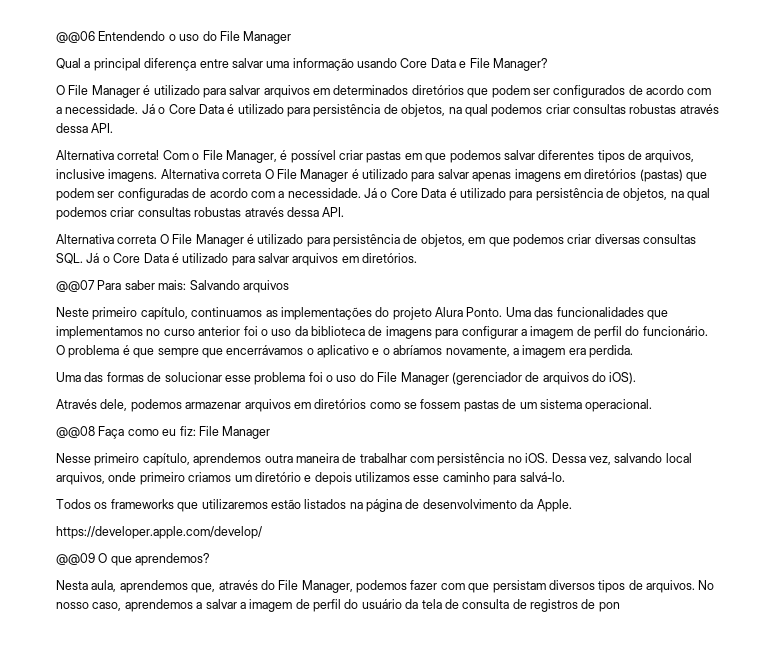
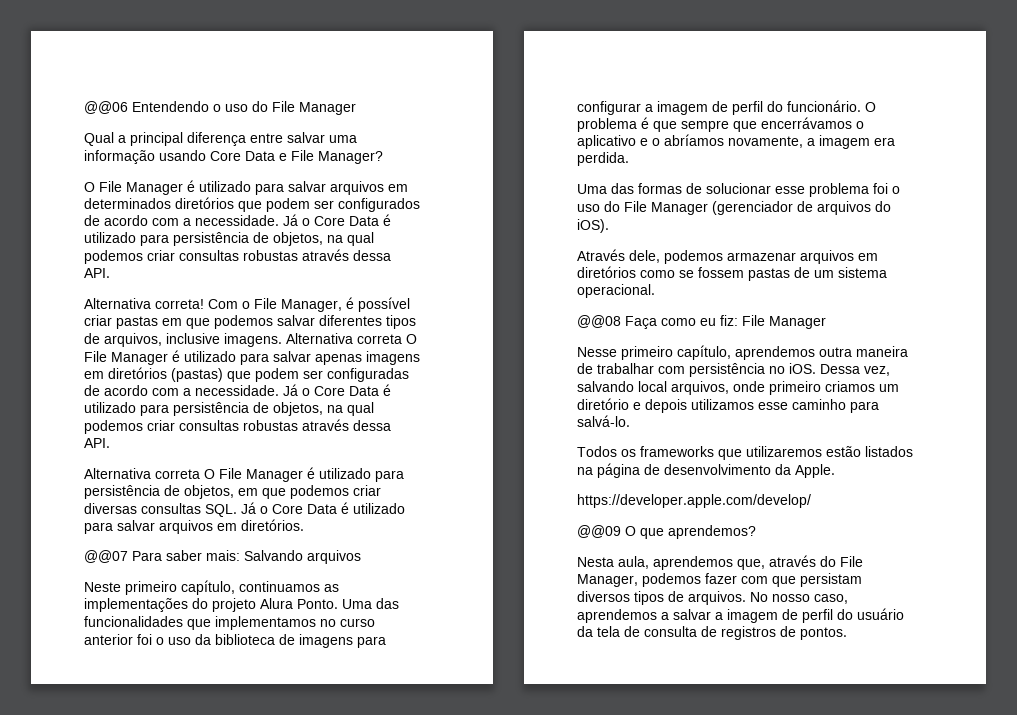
[598,602,620,612] pon -> [800,627,847,640] pontos.

